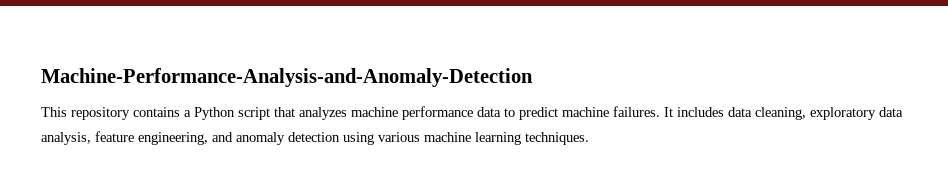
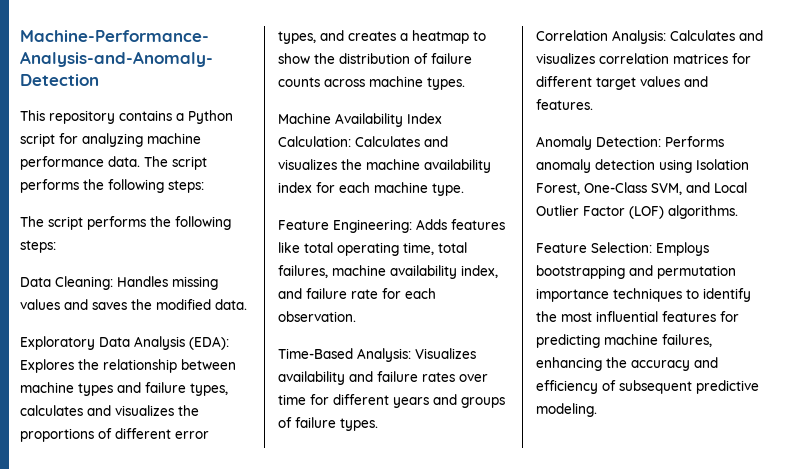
[274,106,903,120] [41,131,589,145] that analyzes machine performance data to predict machine failures. It includes data cleaning, exploratory data analysis, feature engineering, and anomaly detection using various machine learning techniques. -> [59,133,201,147] [20,156,207,170] [20,179,204,193] [20,216,231,230] [20,240,56,253] [20,276,218,290] [20,299,247,310] [20,336,229,350] [20,359,236,373] [20,382,228,396] [20,405,199,416] [20,428,209,442] [278,30,486,44] [278,53,472,64] [278,76,465,90] [278,113,442,127] [278,136,448,147] [278,159,491,173] [278,182,464,196] [278,219,505,233] [278,242,467,256] [278,265,498,279] [278,288,436,299] [278,311,356,322] [278,348,476,362] [278,371,488,385] [278,394,505,408] [278,417,378,431] [536,30,763,44] [536,53,751,64] [536,76,708,90] [536,99,593,110] [536,136,724,150] [536,159,749,173] [536,182,747,195] [536,205,738,219] [536,242,709,256] [536,265,736,279] [536,288,751,302] [536,311,739,322] [536,334,712,348] [536,357,718,371] [536,380,759,394] [536,403,597,417] for analyzing machine performance data. The script performs the following steps: // The script performs the following steps: // Data Cleaning: Handles missing values and saves the modified data. // Exploratory Data Analysis (EDA): Explores the relationship between machine types and failure types, calculates and visualizes the proportions of different error types, and creates a heatmap to show the distribution of failure counts across machine types. // Machine Availability Index Calculation: Calculates and visualizes the machine availability index for each machine type. // Feature Engineering: Adds features like total operating time, total failures, machine availability index, and failure rate for each observation. // Time-Based Analysis: Visualizes availability and failure rates over time for different years and groups of failure types. // Correlation Analysis: Calculates and visualizes correlation matrices for different target values and features. // Anomaly Detection: Performs anomaly detection using Isolation Forest, One-Class SVM, and Local Outlier Factor (LOF) algorithms. // Feature Selection: Employs bootstrapping and permutation importance techniques to identify the most influential features for predicting machine failures, enhancing the accuracy and efficiency of subsequent predictive modeling.

